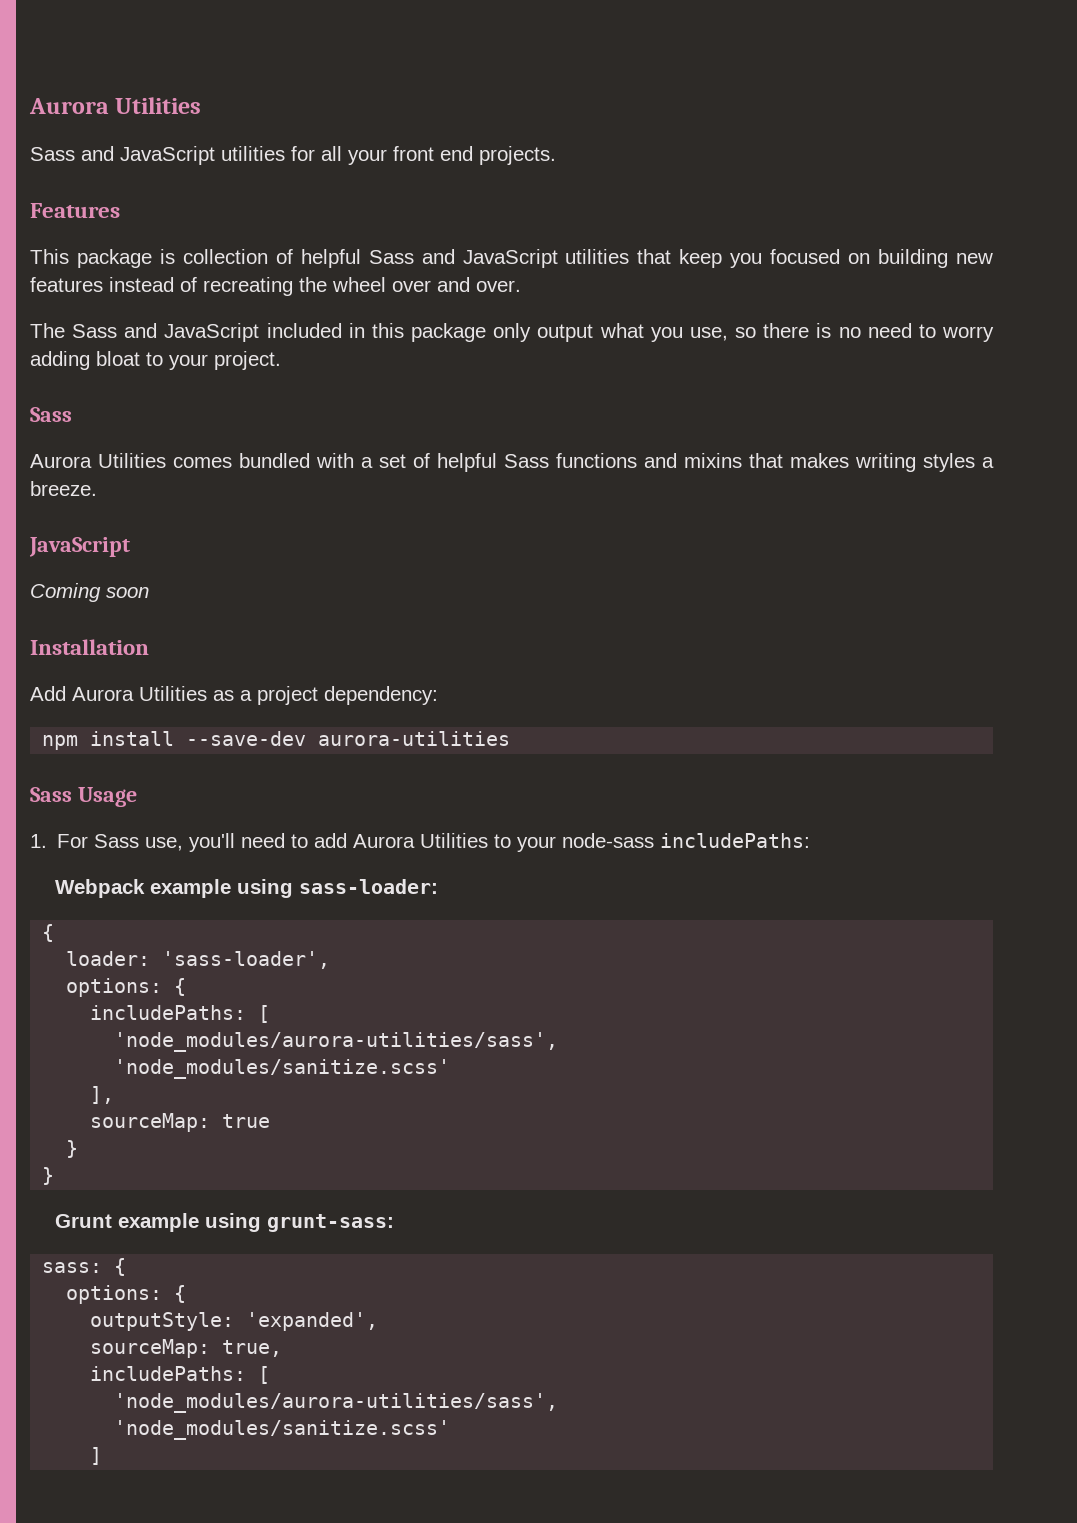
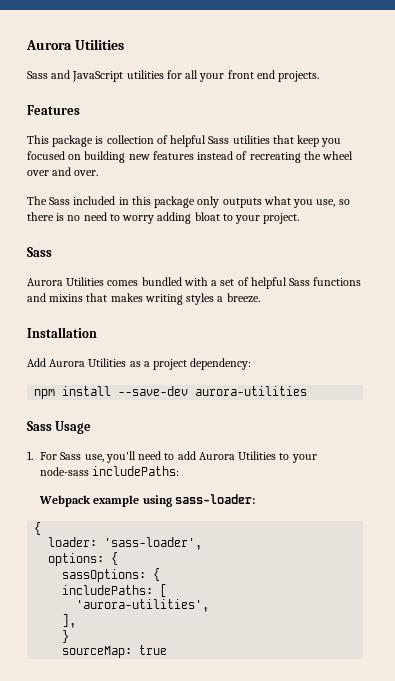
[421,249,558,268] and JavaScript -> (230, 140) none
[124,323,260,342] and JavaScript -> (71, 201) none
[537,324,594,342] output -> [222,198,262,208] outputs
[29,537,130,557] [30,583,149,602] // JavaScript // Coming soon -> (260, 298) none
[90,1005,271,1023] [114,1032,559,1052] [114,1059,451,1079] [90,1086,115,1104] [90,1113,271,1132] [66,1140,79,1158] [42,1167,55,1185] [55,1213,395,1232] [42,1258,127,1276] [66,1285,187,1304] [90,1312,379,1331] [90,1339,283,1358] [90,1366,271,1384] [114,1393,559,1413] [114,1420,451,1440] [90,1447,103,1465] includePaths: [ // 'node_modules/aurora-utilities/sass', // 'node_modules/sanitize.scss' // ], // sourceMap: true // } // } // Grunt example using grunt-sass: // sass: { // options: { // outputStyle: 'expanded', // sourceMap: true, // includePaths: [ // 'node_modules/aurora-utilities/sass', // 'node_modules/sanitize.scss' // ] -> [62,568,161,582] [62,584,168,597] [76,599,210,612] [62,614,77,628] [62,630,70,643] [62,645,168,658] sassOptions: { // includePaths: [ // 'aurora-utilities', // ], // } // sourceMap: true

